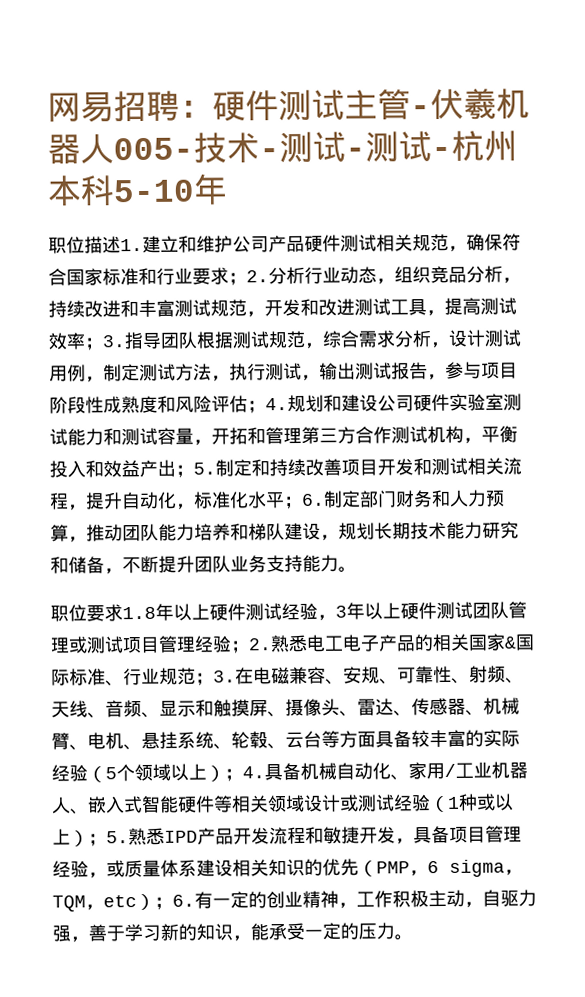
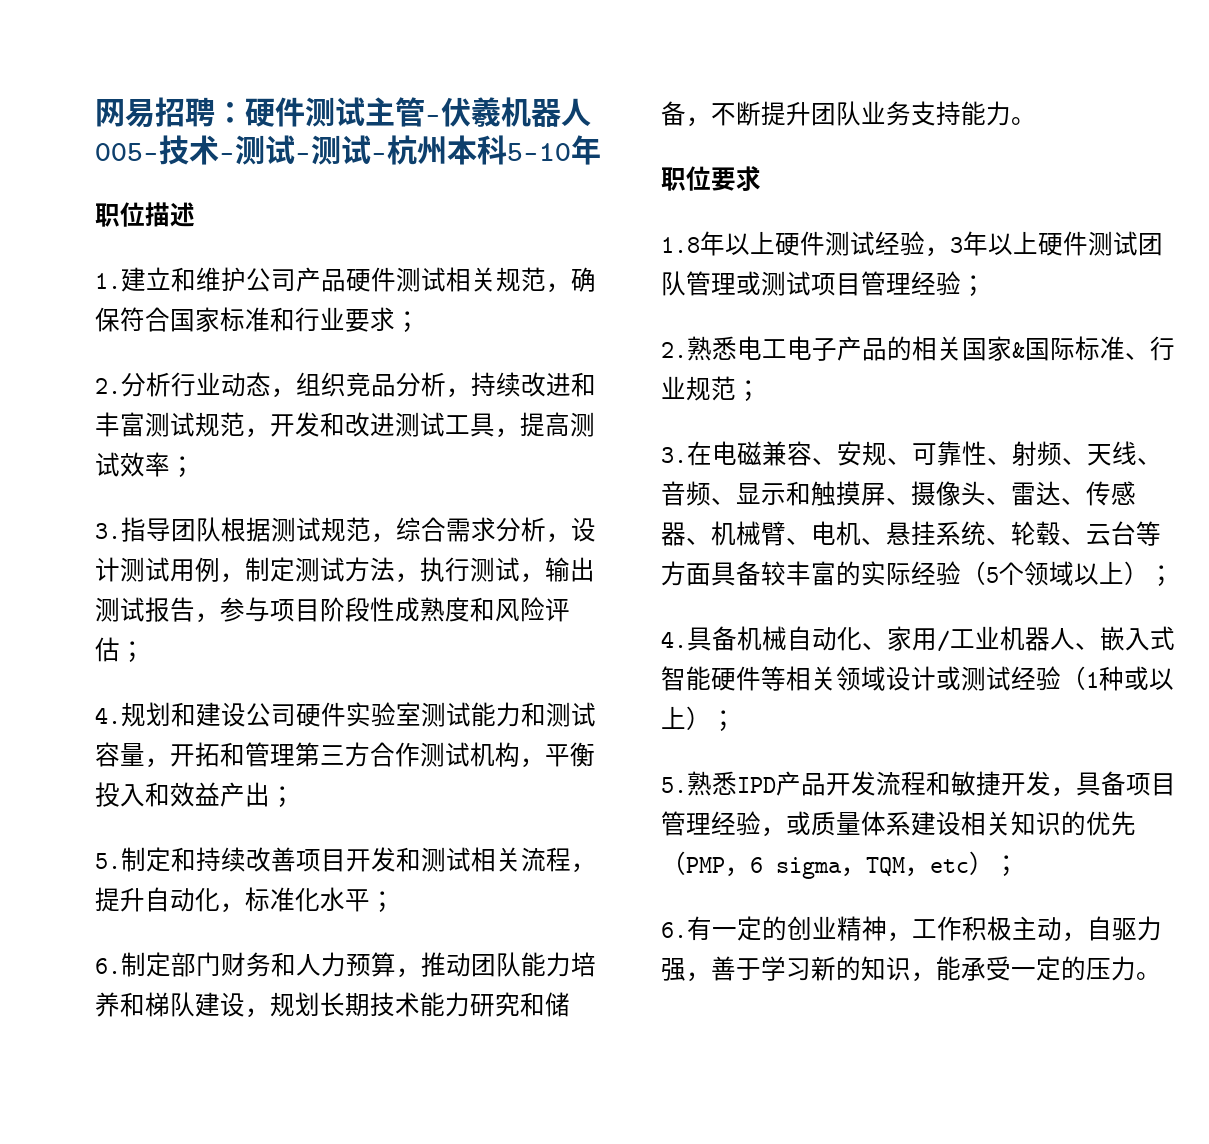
(121, 245) none -> (195, 214) //
(247, 279) none -> (420, 322) //
(104, 344) none -> (195, 467) //
(266, 407) none -> (145, 652) //
(194, 471) none -> (295, 797) //
(303, 502) none -> (395, 902) //
(123, 613) none -> (761, 179) //
(250, 647) none -> (986, 286) //
(214, 679) none -> (761, 391) //
(243, 775) none -> (1174, 576) //
(107, 840) none -> (736, 721) //
(173, 903) none -> (1019, 866) //

